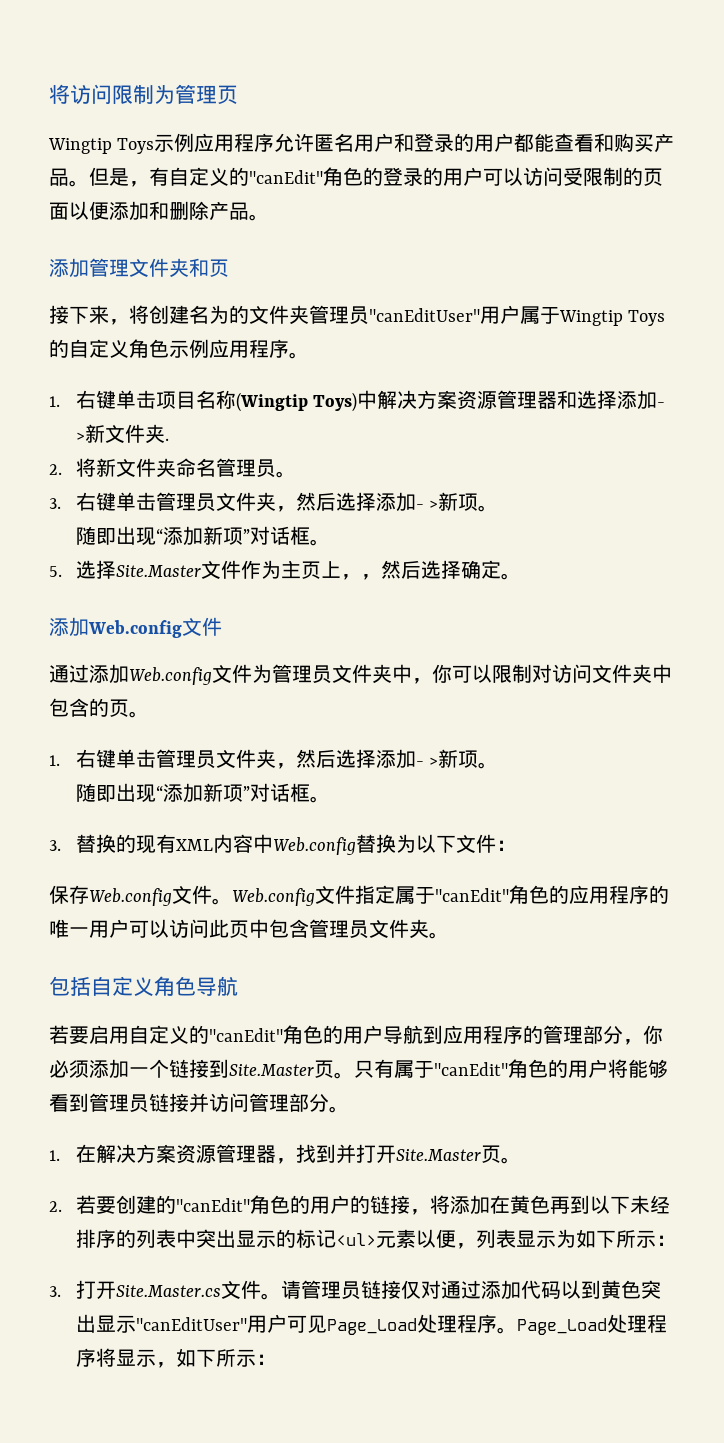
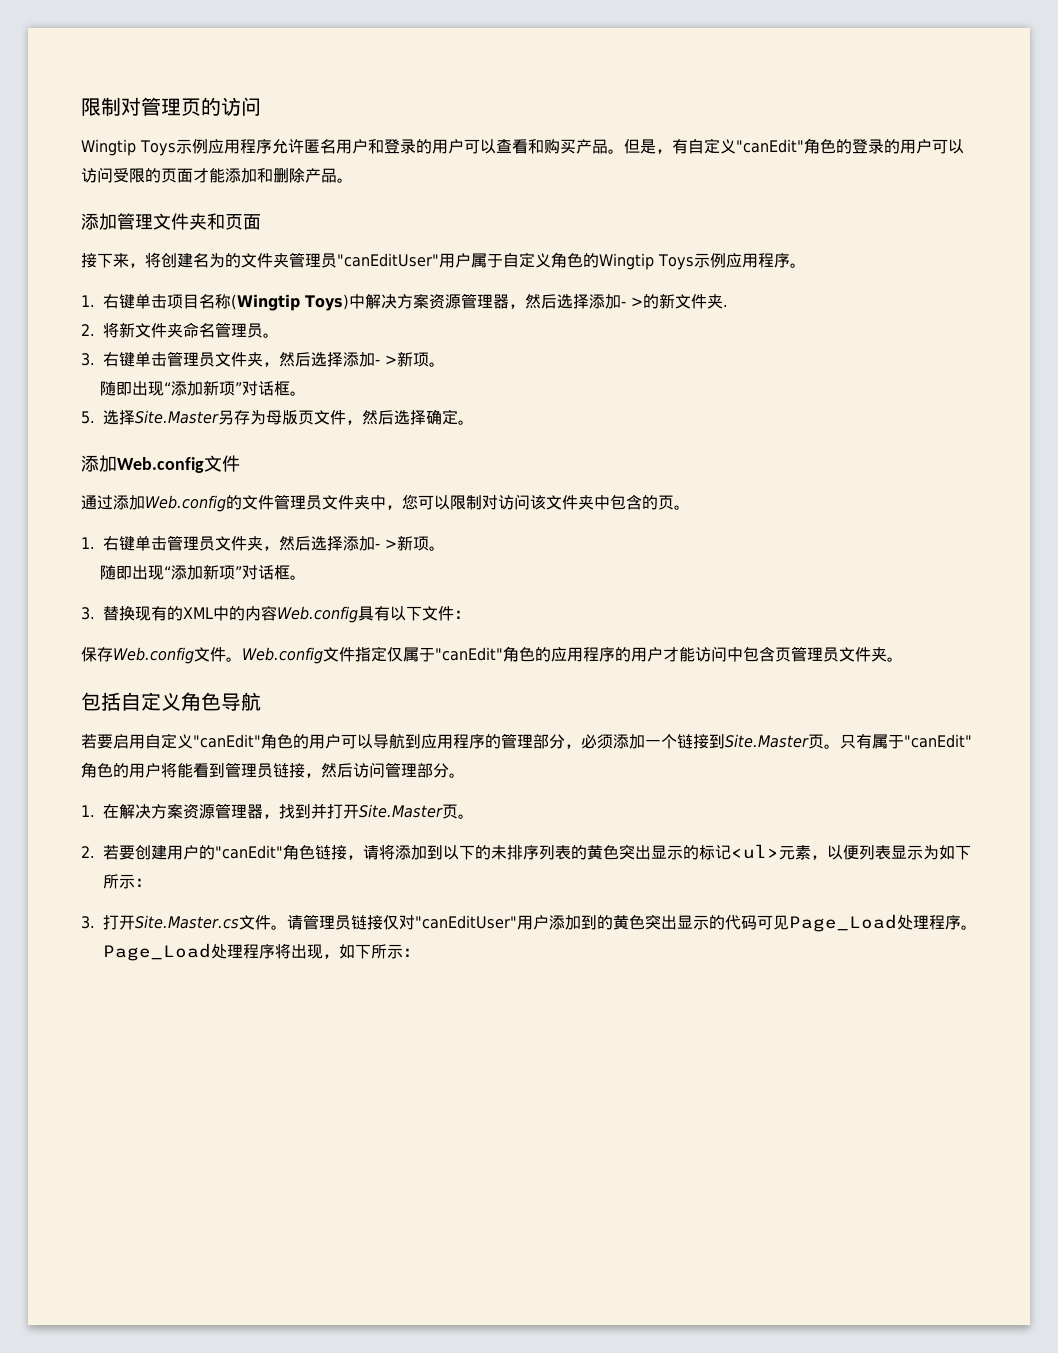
[49,84,175,104] 将访问限制为 -> [81,97,141,116] 限制对
(238, 94) none -> [201,97,261,116] 的访问
[514,133,555,152] 都能 -> [463,139,496,154] 可以
[229,167,249,186] 的 -> (736, 146) none
[603,167,663,186] [49,201,109,220] 制的页面以便 -> [145,168,225,183] 的页面才能
(229, 268) none -> [243,214,261,230] 面
[559,310,666,326] [49,339,169,358] Wingtip Toys的自定义角色 -> [503,252,694,270] 自定义角色的Wingtip Toys
[557,390,666,410] [75,432,85,441] 和选择添加- > -> [508,294,659,309] ，然后选择添加- >的
[200,560,361,580] 文件作为主页上， -> [218,410,346,425] 另存为母版页文件
[212,664,272,683] 文件为 -> [226,495,274,510] 的文件
[432,664,452,683] 你 -> [402,494,418,510] 您
(592, 673) none -> [530,495,546,510] 该
[115,834,416,855] 的现有XML内容中Web.config替换为 -> [135,605,390,623] 现有的XML中的内容Web.config具有
(395, 894) none -> [387,647,403,662] 仅
[49,919,309,938] 唯一用户可以访问此页中包含 -> [631,646,791,662] 用户才能访问中包含页
[189,1025,383,1044] 的"canEdit"角色的用户 -> [193,733,373,749] "canEdit"角色的用户可以
[643,1025,663,1044] 你 -> (581, 746) none
[648,1059,668,1078] 够 -> (193, 770) none
[189,1093,209,1113] 并 -> [305,763,353,778] ，然后
[155,1195,670,1215] [75,1229,196,1248] 的"canEdit"角色的用户的链接，将添加在黄色再到以下未经排序的列表中 -> [167,844,619,860] 用户的"canEdit"角色链接，请将添加到以下的未排序列表的黄色
[415,1229,476,1249] 以便， -> [811,845,859,860] ，以便
[440,1280,661,1300] [75,1314,287,1333] 通过添加代码以到黄色突出显示"canEditUser"用户 -> [414,914,757,930] "canEditUser"用户添加到的黄色突出显示的代码
[115,1349,156,1367] 显示 -> [291,944,323,959] 出现

